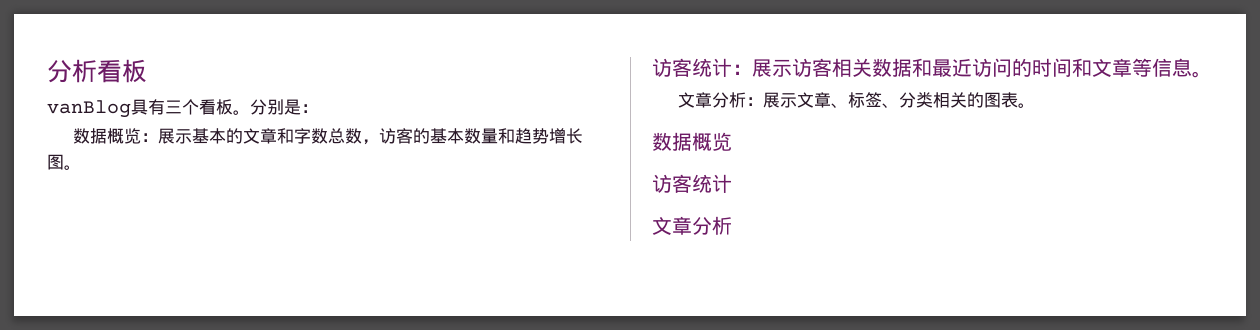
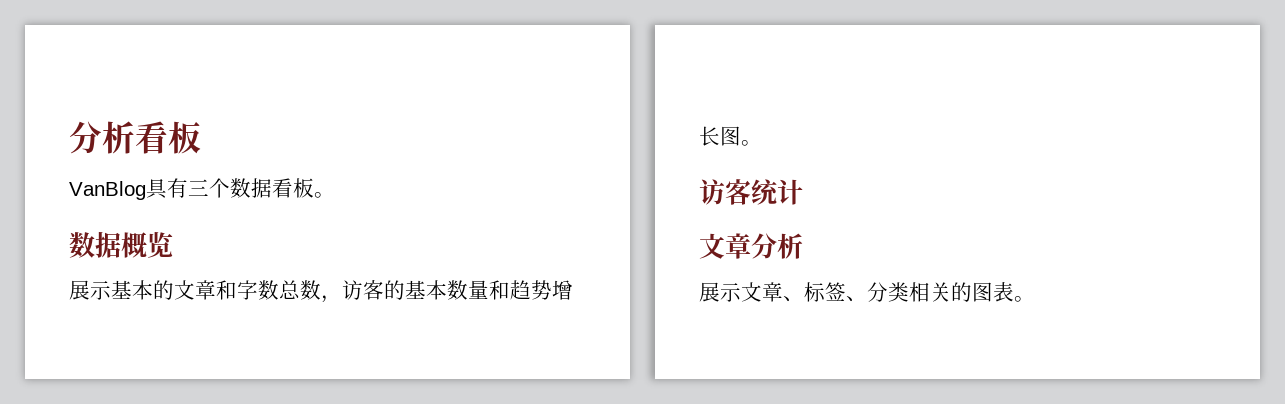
[47,100,131,118] vanBlog -> [69,181,146,200] VanBlog
(199, 107) none -> [230,178,272,198] 数据
[250,99,318,115] [73,128,159,144] 分别是： // 数据概览： -> [69,231,173,258] // 数据概览 //
[732,58,1212,78] [678,92,764,108] ：展示访客相关数据和最近访问的时间和文章等信息。 // 文章分析： -> [699,233,803,259] // 文章分析 //
[652,132,732,151] [652,174,732,193] [652,216,732,235] // 数据概览 // 访客统计 // 文章分析 -> (1035, 299) none

